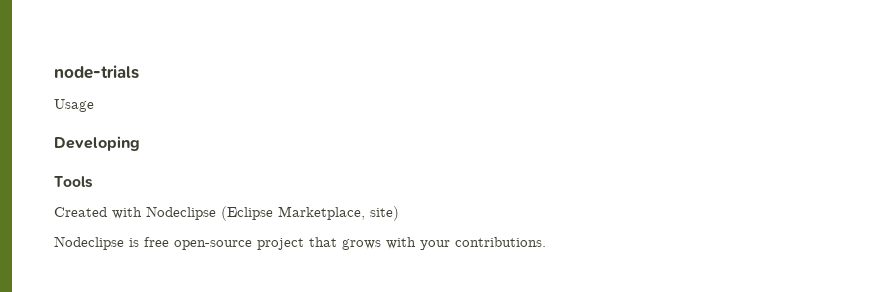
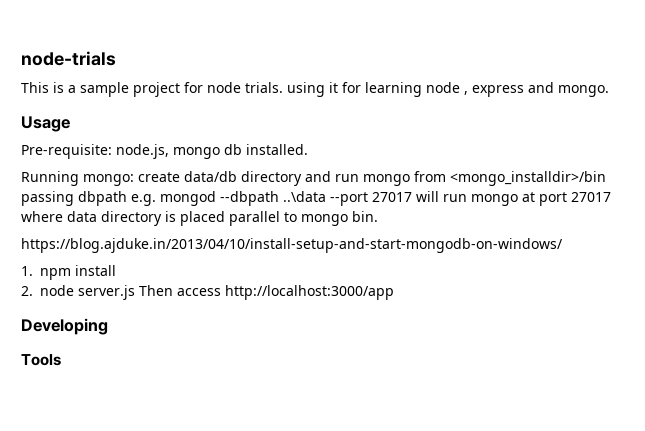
[54,99,94,112] [54,136,140,151] [54,176,93,188] [54,206,399,221] [54,236,546,250] Usage // Developing // Tools // Created with Nodeclipse (Eclipse Marketplace, site) // Nodeclipse is free open-source project that grows with your contributions. -> [21,82,609,97] [21,116,70,132] [21,144,308,159] [21,171,606,186] [21,191,611,206] [21,211,378,226] [21,238,563,253] [21,265,116,280] [21,285,394,300] [21,318,108,335] [21,354,61,366] This is a sample project for node trials. using it for learning node , express and mongo. // Usage // Pre-requisite: node.js, mongo db installed. // Running mongo: create data/db directory and run mongo from <mongo_installdir>/bin passing dbpath e.g. mongod --dbpath ..\data --port 27017 will run mongo at port 27017 where data directory is placed parallel to mongo bin. // https://blog.ajduke.in/2013/04/10/install-setup-and-start-mongodb-on-windows/ // 1. npm install // 2. node server.js Then access http://localhost:3000/app // Developing // Tools

